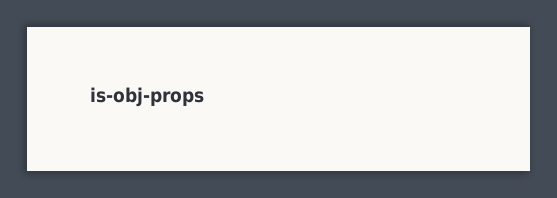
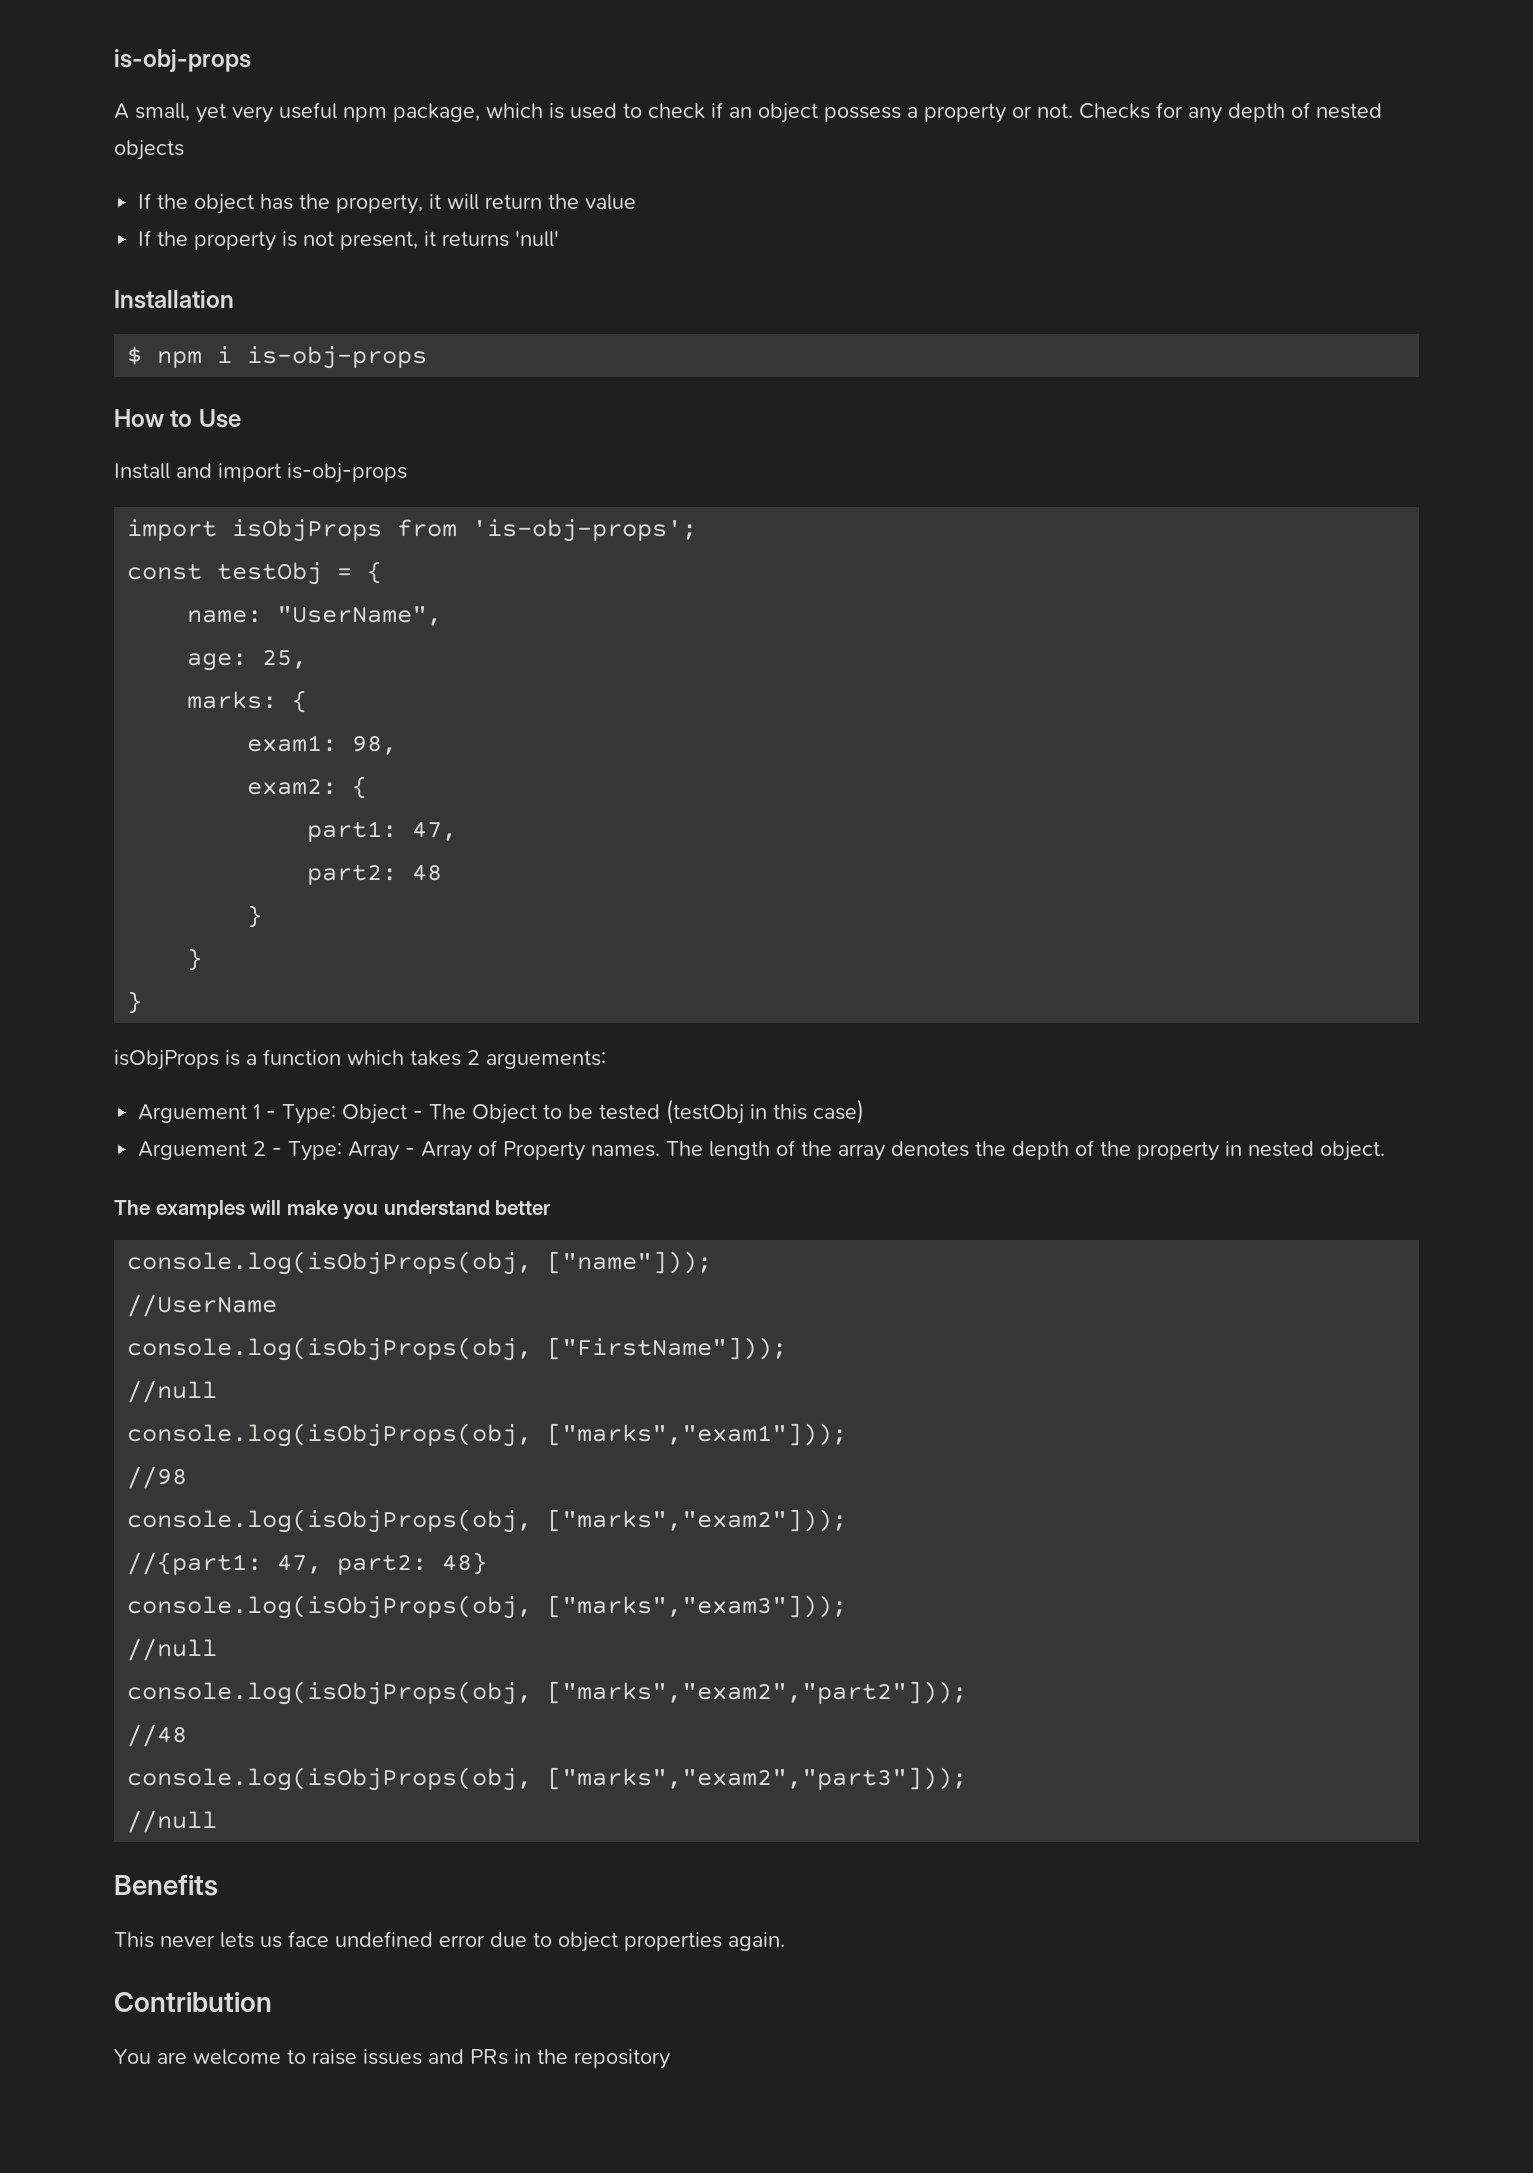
[90,87,204,107] is-obj-props -> [114,49,251,72] [114,102,1382,123] [114,140,184,160] [138,193,637,214] [138,230,560,251] [114,290,234,309] [127,346,428,369] [114,409,241,428] [114,463,407,483] [127,519,698,542] [127,561,383,585] [187,606,443,626] [187,649,308,671] [187,690,308,713] [247,735,398,755] [247,776,368,799] [307,821,458,842] [307,864,443,885] [247,905,263,928] [187,948,203,971] [127,991,143,1014] [114,1049,606,1070] [138,1099,865,1124] [138,1140,1386,1161] [114,1200,551,1220] [127,1251,713,1275] [127,1294,278,1317] [127,1337,788,1361] [127,1380,218,1403] [127,1423,848,1447] [127,1466,188,1489] [127,1509,848,1533] [127,1552,488,1575] [127,1595,848,1619] [127,1638,218,1661] [127,1681,968,1705] [127,1724,188,1747] [127,1767,968,1791] [127,1810,218,1833] [114,1875,218,1896] [114,1931,785,1952] [114,1992,272,2012] [114,2049,670,2069] is-obj-props // A small, yet very useful npm package, which is used to check if an object possess a property or not. Checks for any depth of nested objects // If the object has the property, it will return the value // If the property is not present, it returns 'null' // Installation // $ npm i is-obj-props // How to Use // Install and import is-obj-props // import isObjProps from 'is-obj-props'; // const testObj = { // name: "UserName", // age: 25, // marks: { // exam1: 98, // exam2: { // part1: 47, // part2: 48 // } // } // } // isObjProps is a function which takes 2 arguements: // Arguement 1 - Type: Object - The Object to be tested (testObj in this case) // Arguement 2 - Type: Array - Array of Property names. The length of the array denotes the depth of the property in nested object. // The examples will make you understand better // console.log(isObjProps(obj, ["name"])); // //UserName // console.log(isObjProps(obj, ["FirstName"])); // //null // console.log(isObjProps(obj, ["marks","exam1"])); // //98 // console.log(isObjProps(obj, ["marks","exam2"])); // //{part1: 47, part2: 48} // console.log(isObjProps(obj, ["marks","exam3"])); // //null // console.log(isObjProps(obj, ["marks","exam2","part2"])); // //48 // console.log(isObjProps(obj, ["marks","exam2","part3"])); // //null // Benefits // This never lets us face undefined error due to object properties again. // Contribution // You are welcome to raise issues and PRs in the repository

